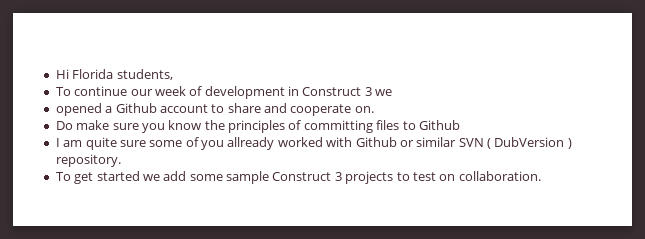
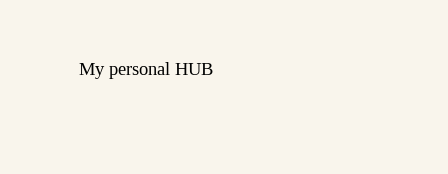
[55,69,173,80] [55,86,393,99] [55,103,374,116] [55,120,460,133] [55,137,572,150] [55,154,121,167] [55,171,541,184] Hi Florida students, // To continue our week of development in Construct 3 we // opened a Github account to share and cooperate on. // Do make sure you know the principles of committing files to Github // I am quite sure some of you allready worked with Github or similar SVN ( DubVersion ) repository. // To get started we add some sample Construct 3 projects to test on collaboration. -> [79,62,213,79] My personal HUB

